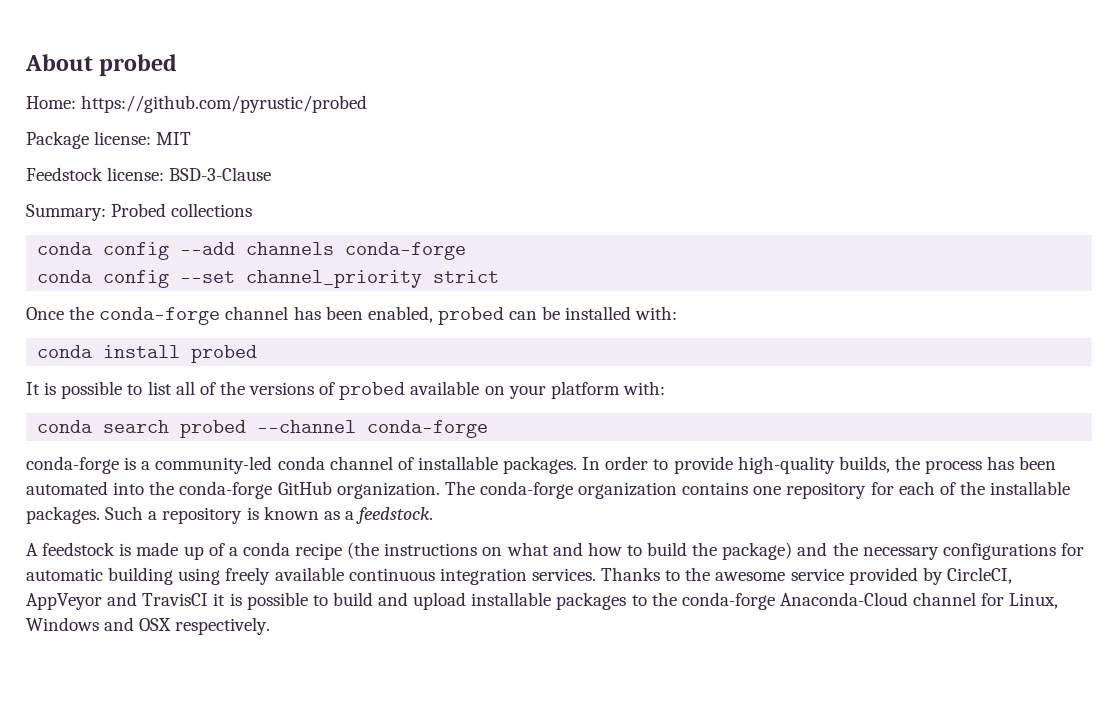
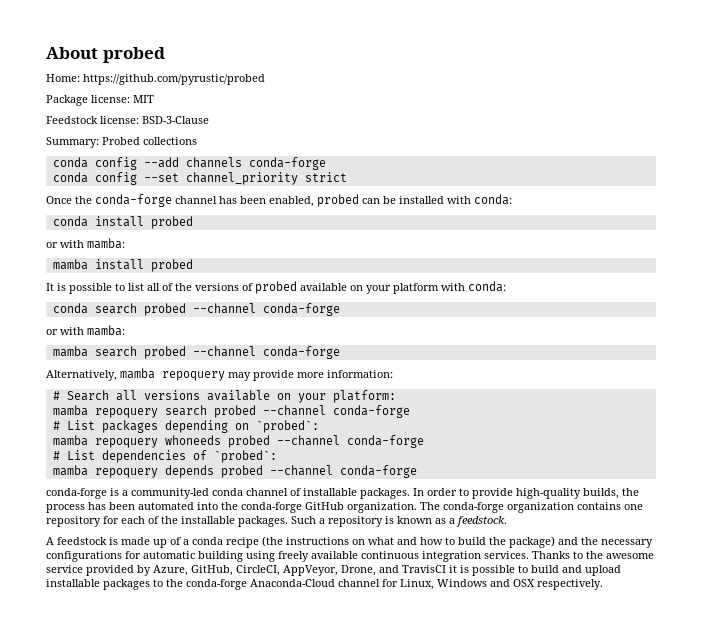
[635,306,678,320] with: -> [447,194,512,205] with conda:
(258, 354) none -> [46,238,125,249] [52,259,193,272] // or with mamba: // mamba install probed
[622,381,665,395] with: -> [441,281,506,292] with conda:
(489, 429) none -> [46,325,125,336] [52,346,340,359] [46,368,393,381] [52,390,396,403] [52,405,410,418] [52,420,319,433] [52,435,424,448] [52,450,277,463] [52,465,417,478] // or with mamba: // mamba search probed --channel conda-forge // Alternatively, mamba repoquery may provide more information: // # Search all versions available on your platform: // mamba repoquery search probed --channel conda-forge // # List packages depending on `probed`: // mamba repoquery whoneeds probed --channel conda-forge // # List dependencies of `probed`: // mamba repoquery depends probed --channel conda-forge
[946,567,1012,584] [26,593,102,610] CircleCI, AppVeyor -> [153,565,376,576] Azure, GitHub, CircleCI, AppVeyor, Drone,

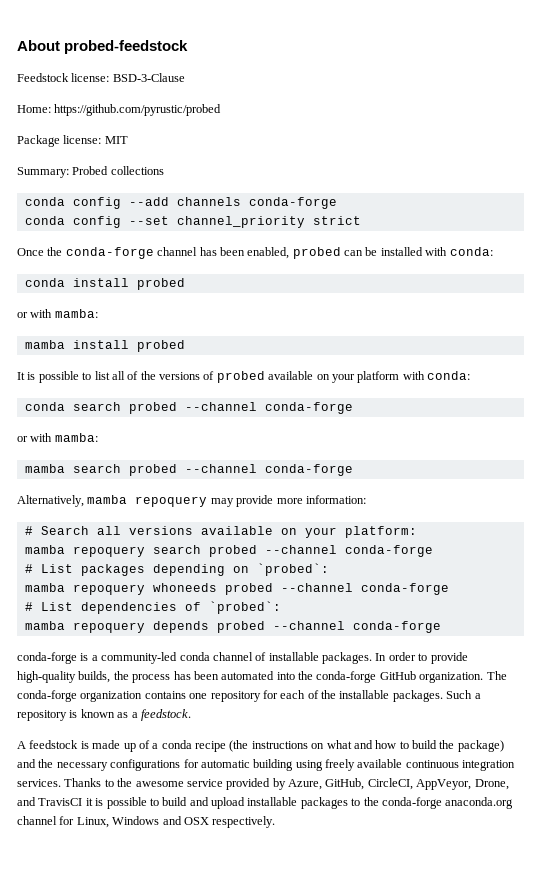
[102,47,165,63] probed -> [64,40,189,54] [17,73,185,82] probed-feedstock // Feedstock license: BSD-3-Clause
[46,116,209,124] // Feedstock license: BSD-3-Clause -> (128, 140) none
[250,579,335,587] Anaconda-Cloud -> [445,797,514,809] anaconda.org

